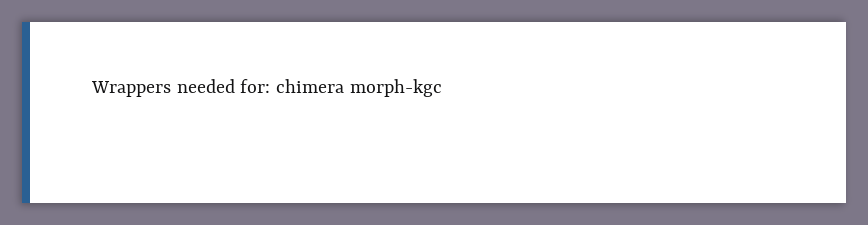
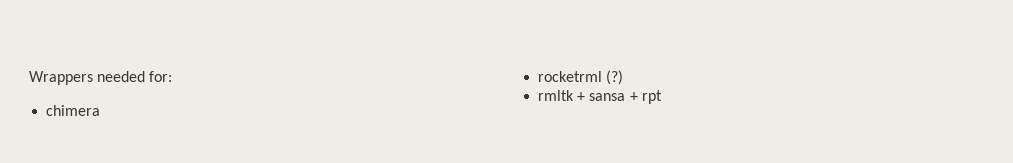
(271, 86) none -> (173, 76) //
[349,79,442,97] morph-kgc -> [538,70,624,85] [538,90,662,104] // rocketrml (?) // rmltk + sansa + rpt

